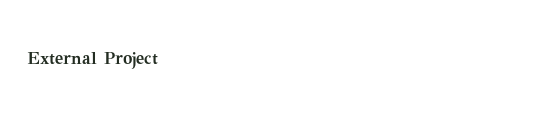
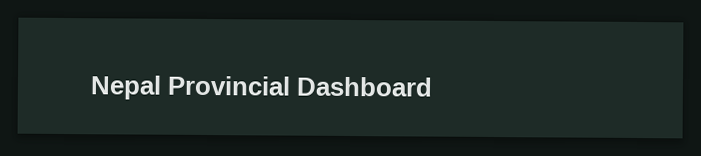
[27,52,158,69] External Project -> [90,75,434,100] Nepal Provincial Dashboard

